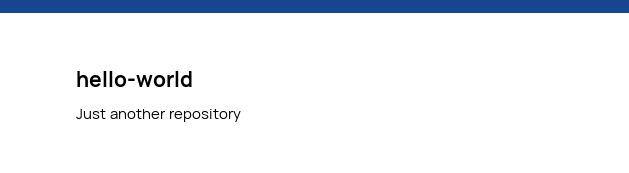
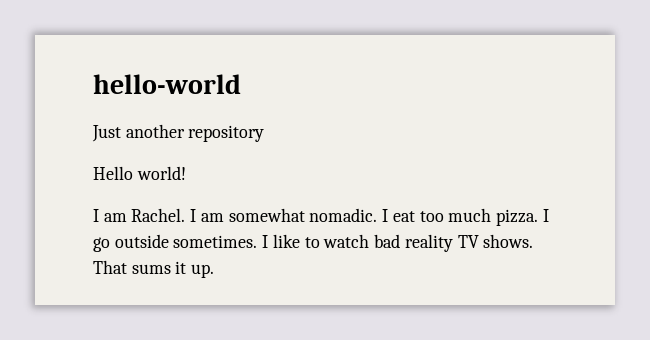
(242, 115) none -> [93,166,186,180] [93,208,549,226] [93,234,534,252] [93,260,215,278] // Hello world! // I am Rachel. I am somewhat nomadic. I eat too much pizza. I go outside sometimes. I like to watch bad reality TV shows. That sums it up.

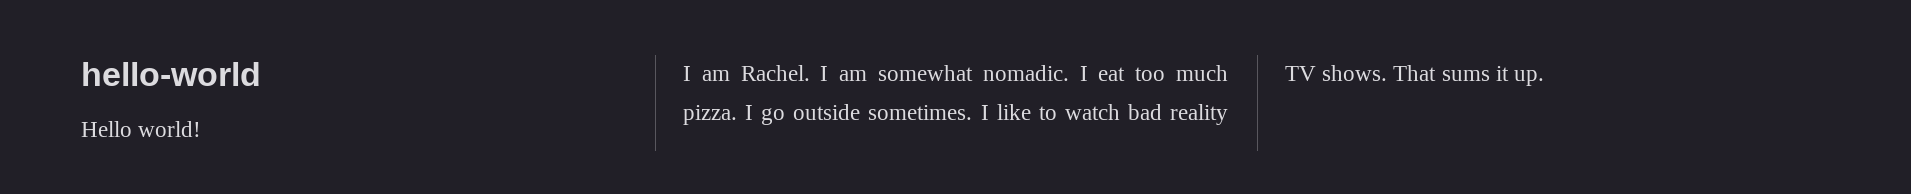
[92,124,265,142] // Just another repository -> (261, 74) none

